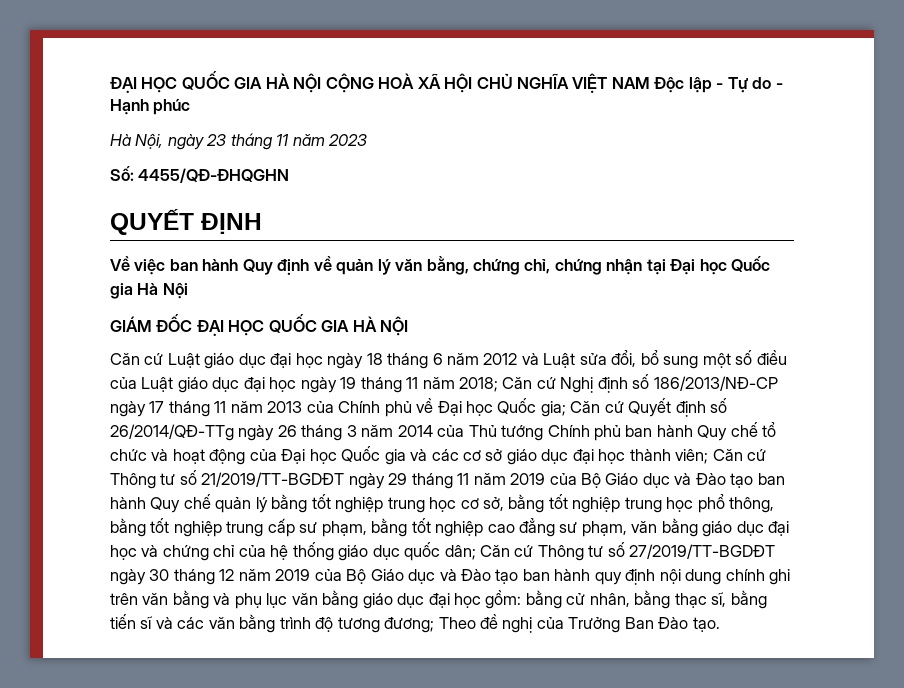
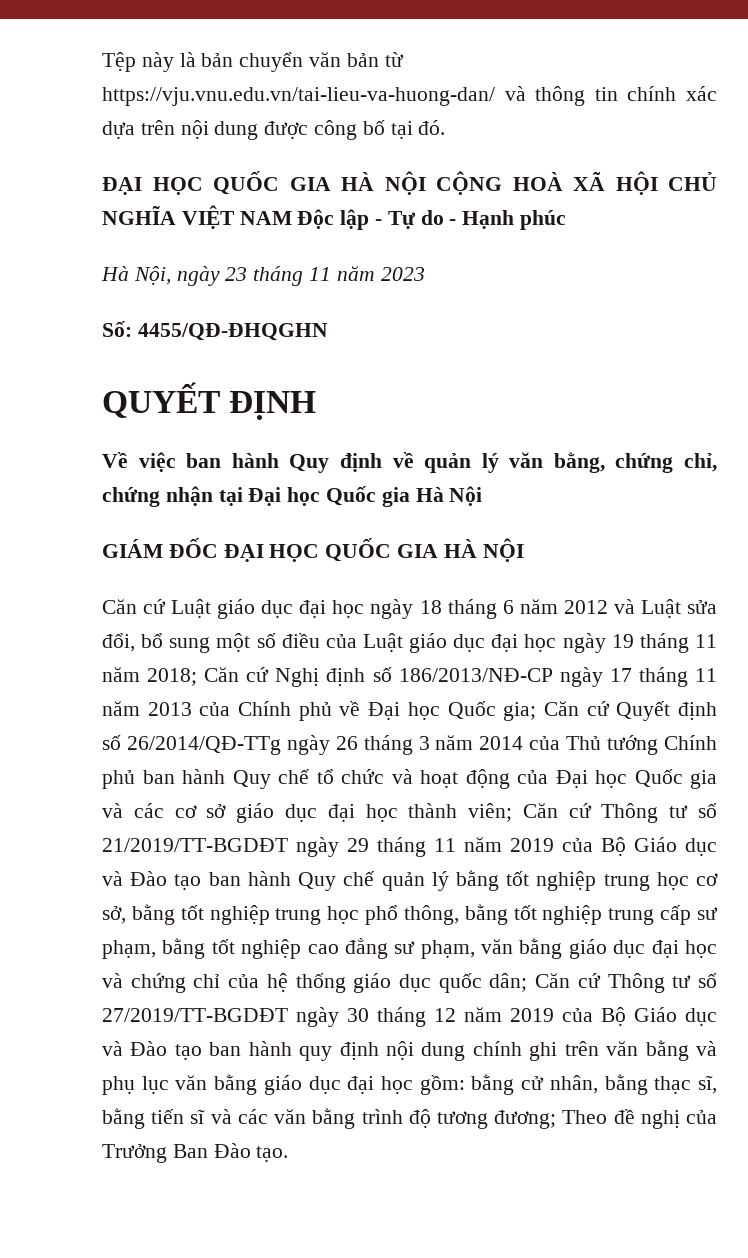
(110, 85) none -> [102,52,404,72] [102,86,718,106] [102,120,446,140] Tệp này là bản chuyển văn bản từ https://vju.vnu.edu.vn/tai-lieu-va-huong-dan/ và thông tin chính xác dựa trên nội dung được công bố tại đó. //

